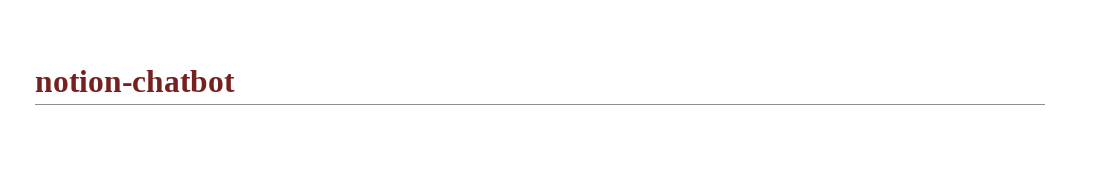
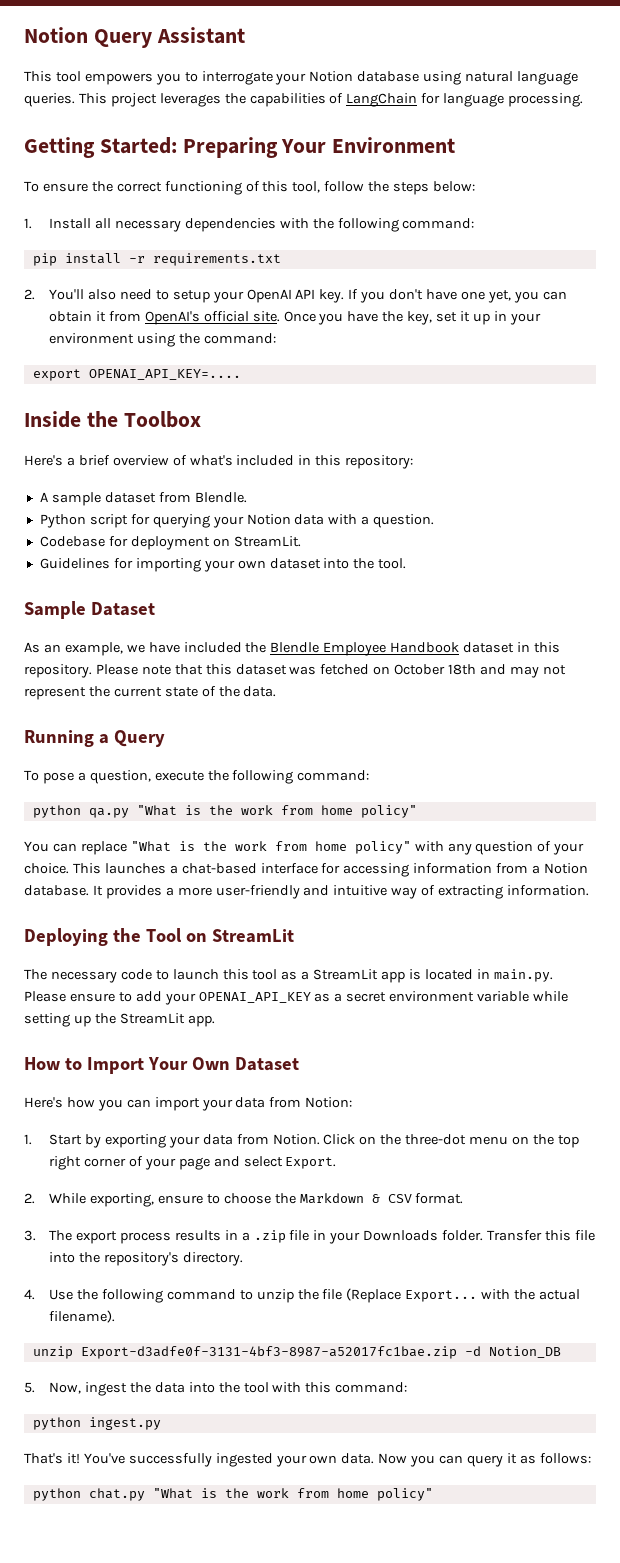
[35,70,235,92] notion-chatbot -> [24,27,245,48] [24,71,579,85] [24,93,584,107] [24,137,456,158] [24,181,476,195] [24,218,475,232] [32,253,281,266] [24,289,567,303] [49,311,541,325] [49,333,276,347] [32,369,241,381] [24,411,201,428] [24,455,414,469] [39,492,247,506] [39,514,435,528] [39,536,301,550] [39,558,407,572] [24,601,155,619] [24,642,560,656] [24,664,566,678] [24,686,277,700] [24,730,165,747] [24,770,370,784] [32,805,417,818] [24,841,585,855] [24,863,589,877] [24,885,590,899] [24,928,294,946] [24,969,553,983] [24,991,569,1005] [24,1013,215,1027] [24,1057,299,1074] [24,1097,353,1111] [24,1134,579,1148] [49,1156,337,1170] [24,1193,464,1207] [24,1230,595,1244] [49,1252,243,1266] [24,1288,581,1303] [49,1310,116,1323] [32,1346,561,1359] [24,1382,408,1396] [32,1417,161,1430] [24,1453,591,1467] [32,1488,433,1501] Notion Query Assistant // This tool empowers you to interrogate your Notion database using natural language queries. This project leverages the capabilities of LangChain for language processing. // Getting Started: Preparing Your Environment // To ensure the correct functioning of this tool, follow the steps below: // 1. Install all necessary dependencies with the following command: // pip install -r requirements.txt // 2. You'll also need to setup your OpenAI API key. If you don't have one yet, you can obtain it from OpenAI's official site. Once you have the key, set it up in your environment using the command: // export OPENAI_API_KEY=.... // Inside the Toolbox // Here's a brief overview of what's included in this repository: // A sample dataset from Blendle. // Python script for querying your Notion data with a question. // Codebase for deployment on StreamLit. // Guidelines for importing your own dataset into the tool. // Sample Dataset // As an example, we have included the Blendle Employee Handbook dataset in this repository. Please note that this dataset was fetched on October 18th and may not represent the current state of the data. // Running a Query // To pose a question, execute the following command: // python qa.py "What is the work from home policy" // You can replace "What is the work from home policy" with any question of your choice. This launches a chat-based interface for accessing information from a Notion database. It provides a more user-friendly and intuitive way of extracting information. // Deploying the Tool on StreamLit // The necessary code to launch this tool as a StreamLit app is located in main.py. Please ensure to add your OPENAI_API_KEY as a secret environment variable while setting up the StreamLit app. // How to Import Your Own Dataset // Here's how you can import your data from Notion: // 1. Start by exporting your data from Notion. Click on the three-dot menu on the top right corner of your page and select Export. // 2. While exporting, ensure to choose the Markdown & CSV format. // 3. The export process results in a .zip file in your Downloads folder. Transfer this file into the repository's directory. // 4. Use the following command to unzip the file (Replace Export... with the actual filename). // unzip Export-d3adfe0f-3131-4bf3-8987-a52017fc1bae.zip -d Notion_DB // 5. Now, ingest the data into the tool with this command: // python ingest.py // That's it! You've successfully ingested your own data. Now you can query it as follows: // python chat.py "What is the work from home policy"

